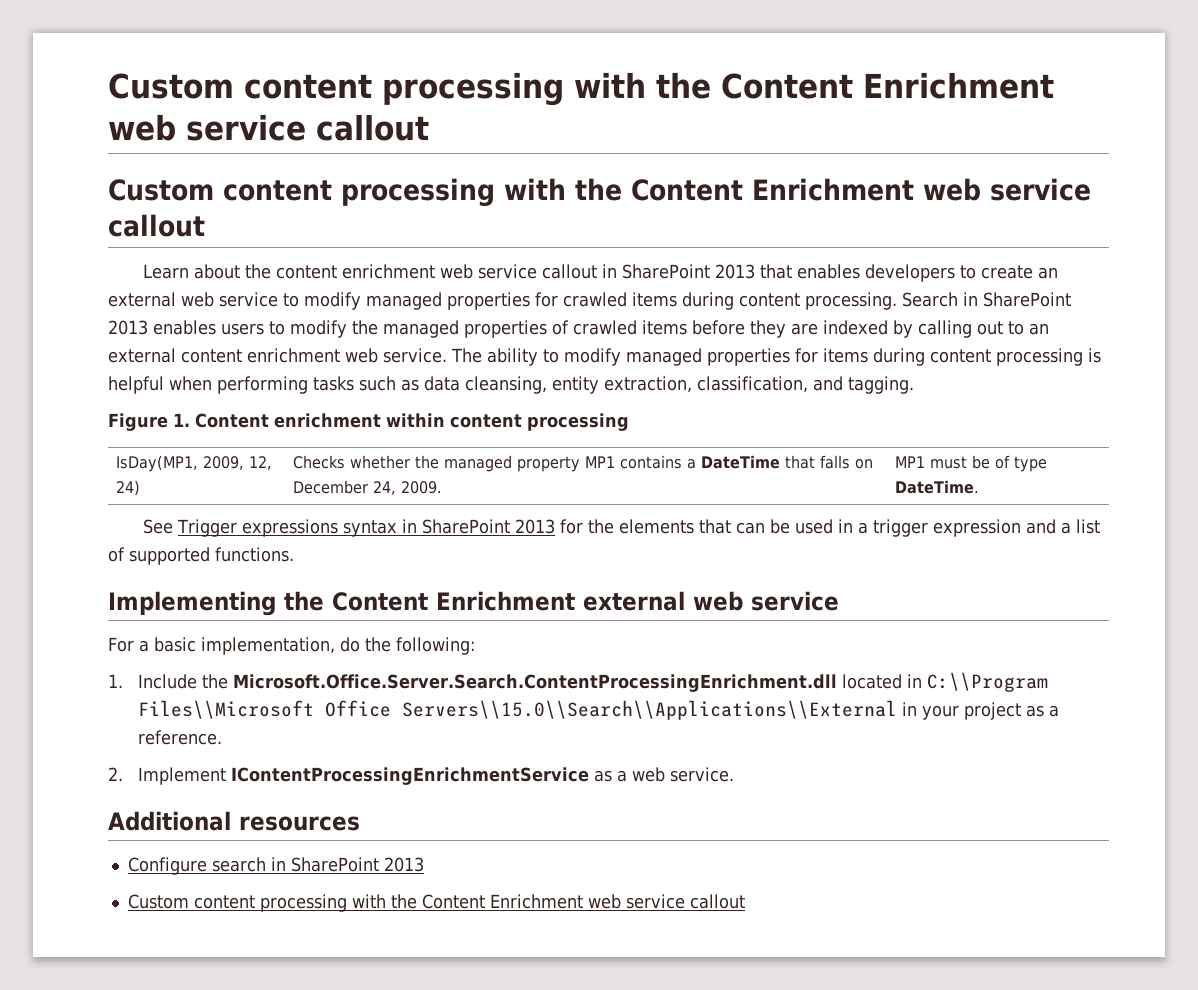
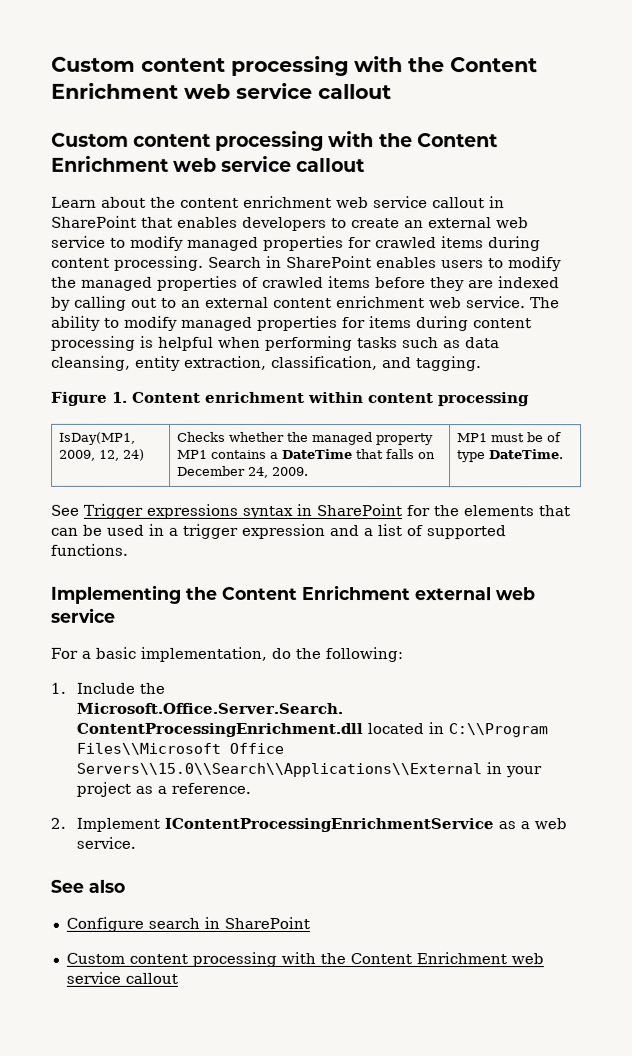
[715,264,756,279] 2013 -> (137, 221) none
[108,320,148,335] 2013 -> (372, 262) none
[515,519,556,534] 2013 -> (403, 510) none
[108,811,360,831] Additional resources -> [50,879,125,893] See also
[383,857,424,872] 2013 -> (310, 922) none

